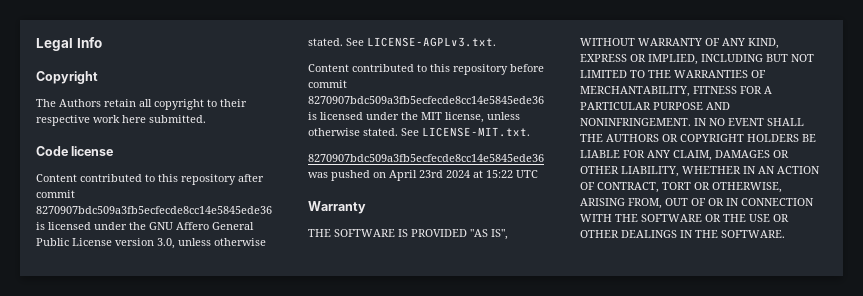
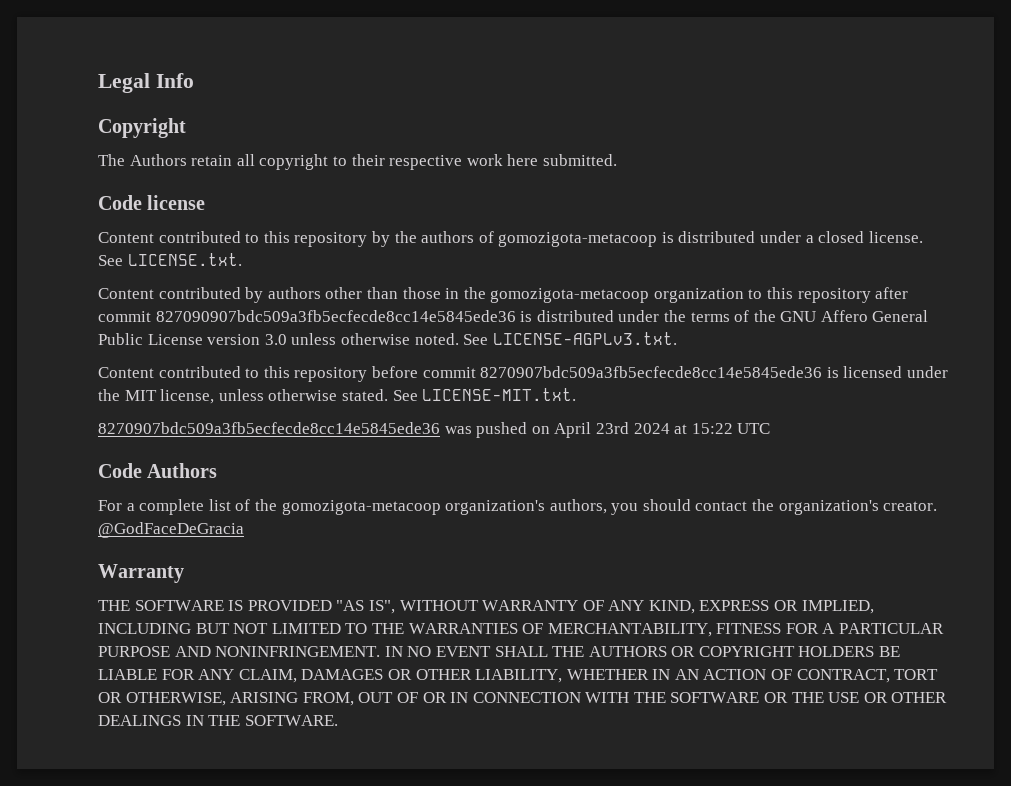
[238,174,264,182] [36,190,75,198] [36,206,272,214] [36,222,127,230] after commit 8270907bdc509a3fb5ecfecde8cc14e5845ede36 is licensed under -> [371,231,923,247] [98,253,242,266] [98,287,909,303] [98,310,750,322] by the authors of gomozigota-metacoop is distributed under a closed license. See LICENSE.txt. // Content contributed by authors other than those in the gomozigota-metacoop organization to this repository after commit 827090907bdc509a3fb5ecfecde8cc14e5845ede36 is distributed under the terms of
[157,238,266,249] [308,38,343,46] 3.0, unless otherwise stated. -> [264,333,459,345] 3.0 unless otherwise noted.
(538, 174) none -> [98,463,218,478] [98,499,938,515] [98,522,244,538] // Code Authors // For a complete list of the gomozigota-metacoop organization's authors, you should contact the organization's creator. @GodFaceDeGracia

